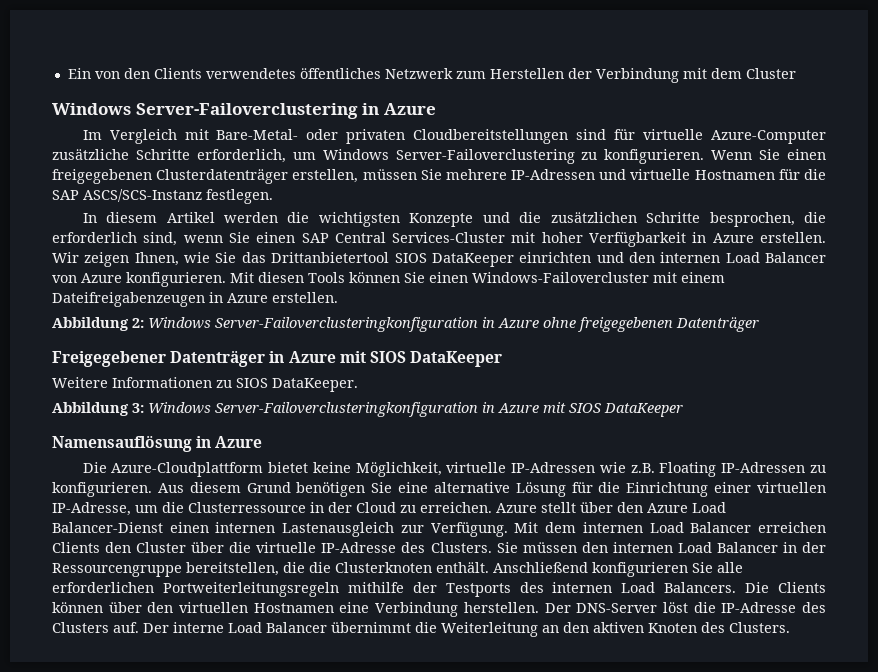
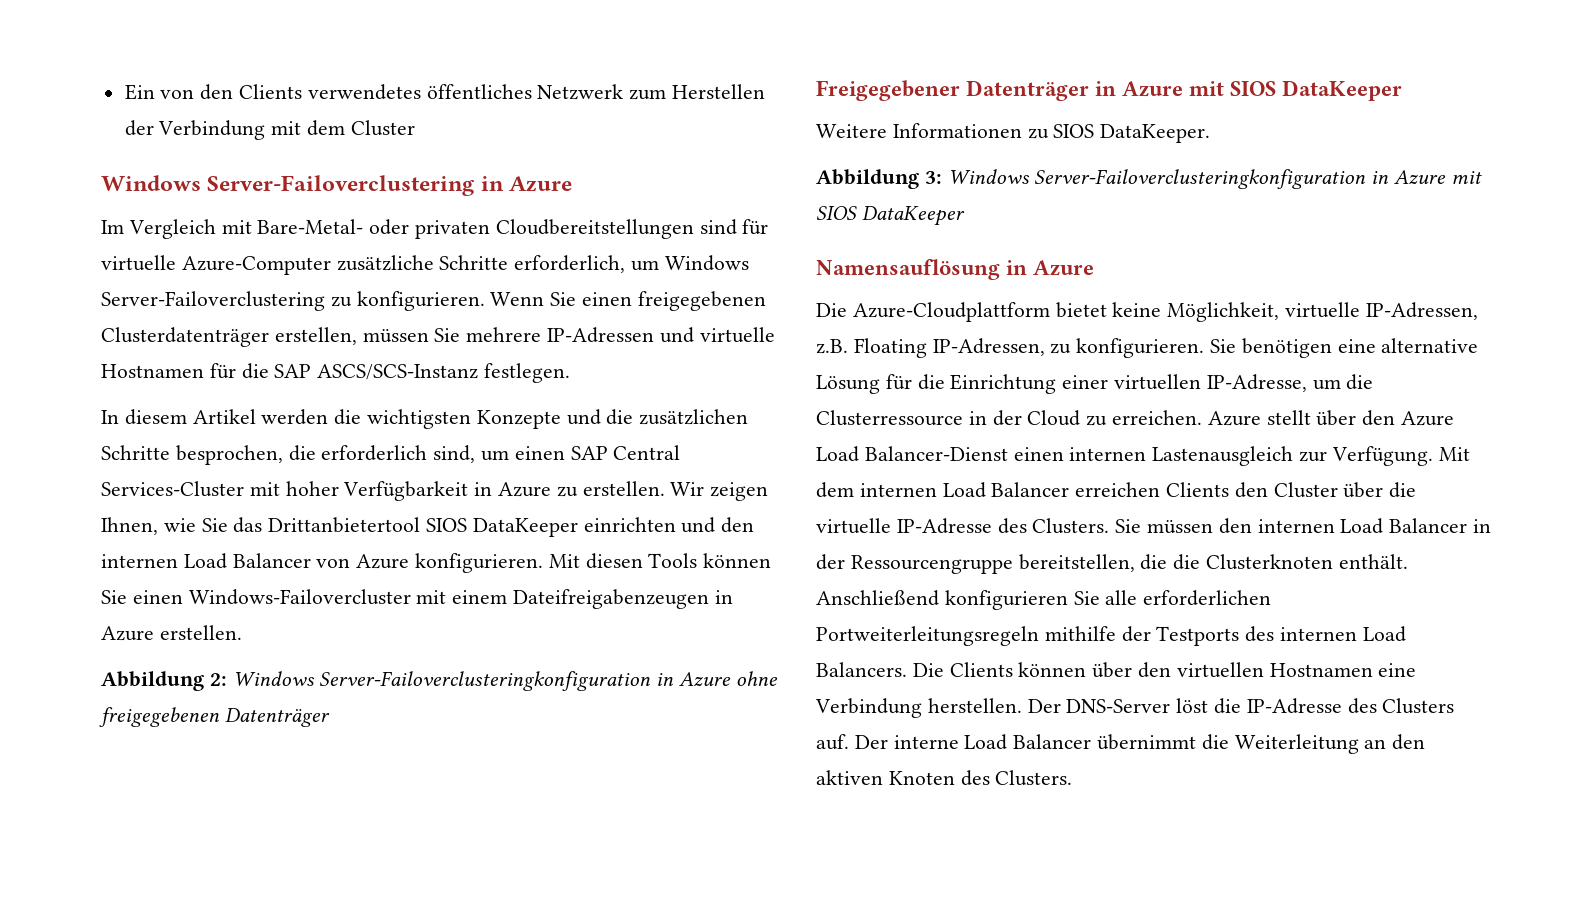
[183,232,250,243] wenn Sie -> [481,450,510,461] um
(754, 238) none -> [556,486,578,497] zu
[511,462,626,473] IP-Adressen wie -> [1365,302,1478,320] IP-Adressen,
[721,462,826,473] [52,482,393,497] IP-Adressen zu konfigurieren. Aus diesem Grund benötigen Sie -> [932,338,1332,358] IP-Adressen, zu konfigurieren. Sie benötigen

